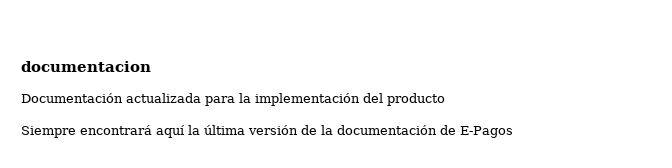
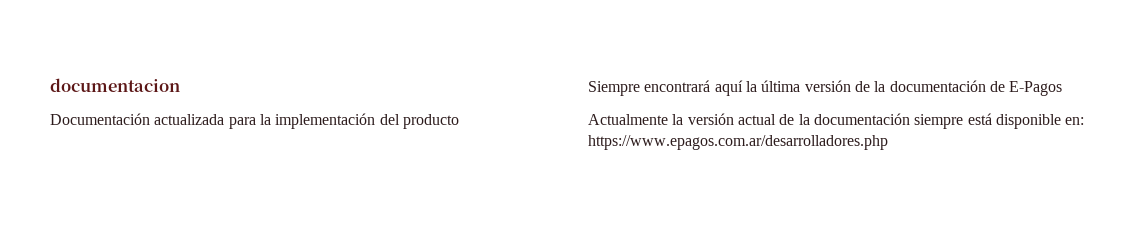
(513, 132) none -> [588,113,1085,129] [588,135,888,150] // Actualmente la versión actual de la documentación siempre está disponible en: https://www.epagos.com.ar/desarrolladores.php

